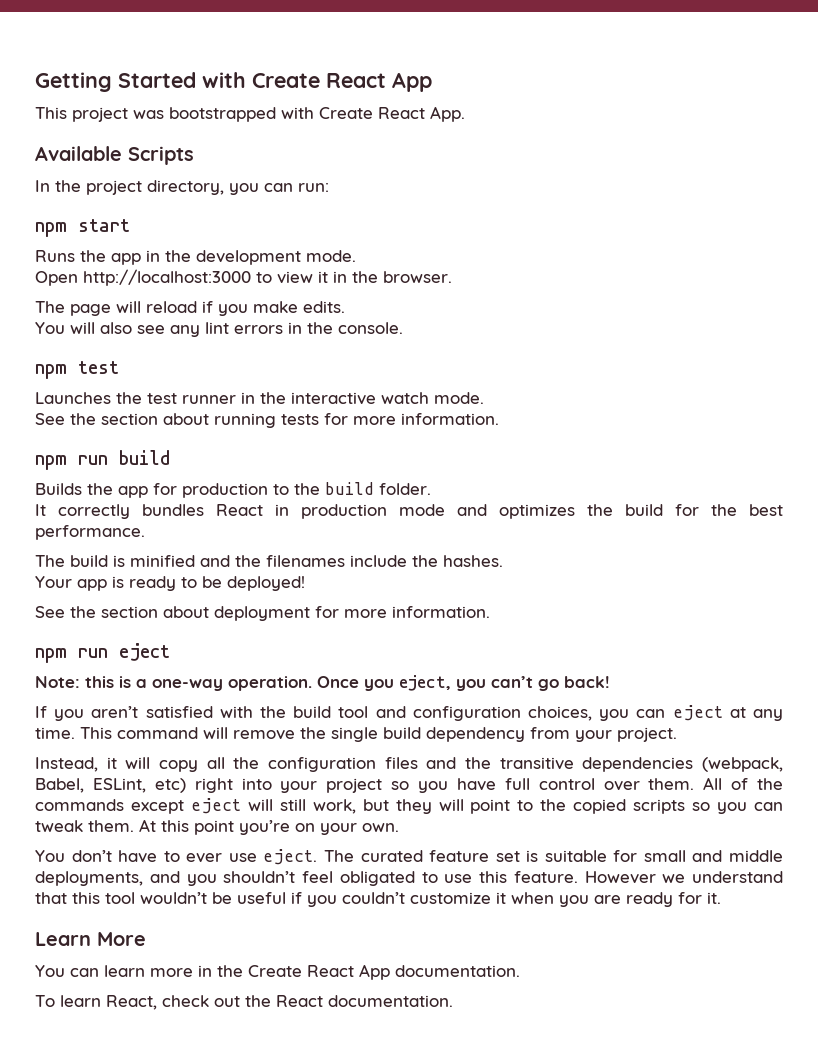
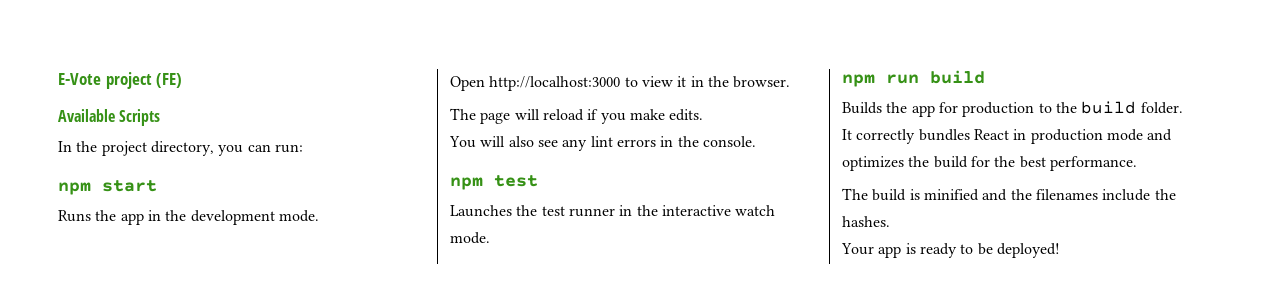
[35,72,432,92] [35,106,465,122] Getting Started with Create React App // This project was bootstrapped with Create React App. -> [58,72,183,89] E-Vote project (FE)
[35,413,499,428] // See the section about running tests for more information. -> (490, 238) none
[35,606,490,621] [35,643,170,663] [35,675,610,691] [35,705,784,721] [35,727,677,742] [35,757,783,772] [35,777,783,793] [35,798,783,814] [35,819,399,835] [35,849,783,865] [35,871,783,886] [35,892,721,907] [35,932,146,946] [35,964,520,980] [35,995,453,1010] // See the section about deployment for more information. // npm run eject // Note: this is a one-way operation. Once you eject, you can’t go back! // If you aren’t satisfied with the build tool and configuration choices, you can eject at any time. This command will remove the single build dependency from your project. // Instead, it will copy all the configuration files and the transitive dependencies (webpack, Babel, ESLint, etc) right into your project so you have full control over them. All of the commands except eject will still work, but they will point to the copied scripts so you can tweak them. At this point you’re on your own. // You don’t have to ever use eject. The curated feature set is suitable for small and middle deployments, and you shouldn’t feel obligated to use this feature. However we understand that this tool wouldn’t be useful if you couldn’t customize it when you are ready for it. // Learn More // You can learn more in the Create React App documentation. // To learn React, check out the React documentation. -> (1060, 250) none

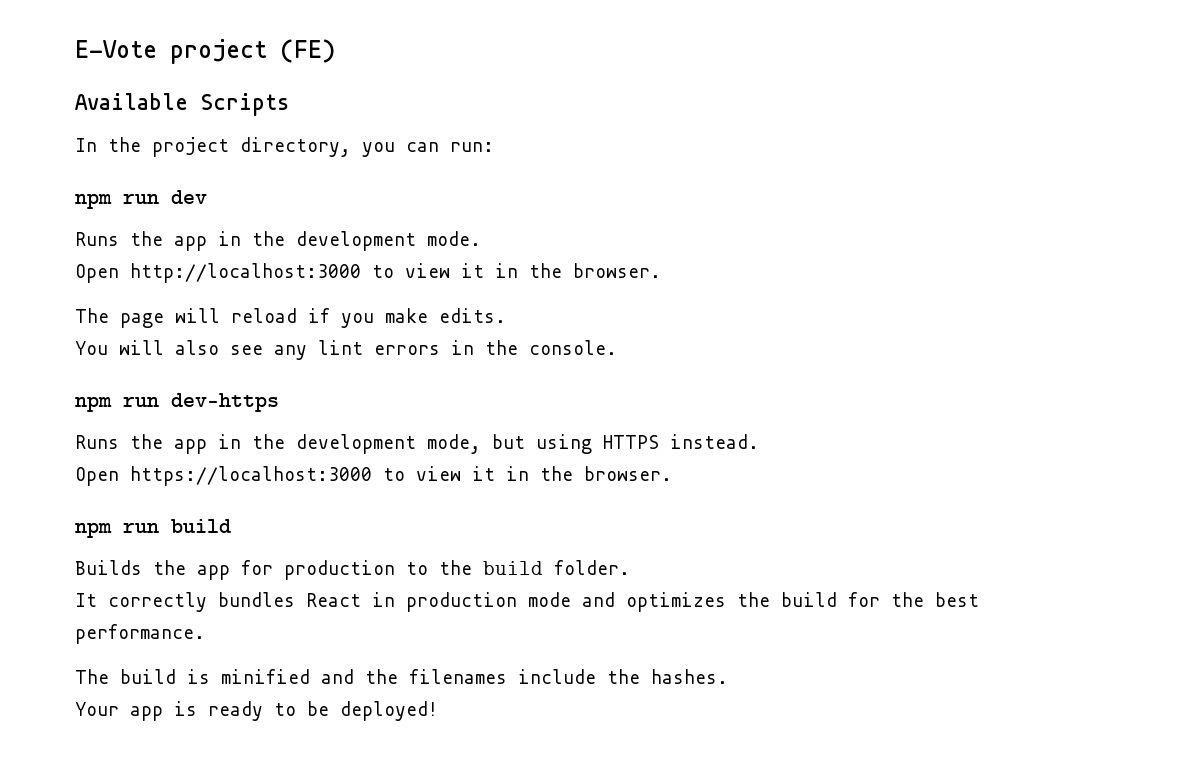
[102,180,157,192] start -> [123,190,207,204] run dev
[494,175,538,187] [450,205,776,217] [450,232,490,244] test // Launches the test runner in the interactive watch mode. -> [123,393,279,412] [75,434,759,454] [75,466,672,486] run dev-https // Runs the app in the development mode, but using HTTPS instead. // Open https://localhost:3000 to view it in the browser.

